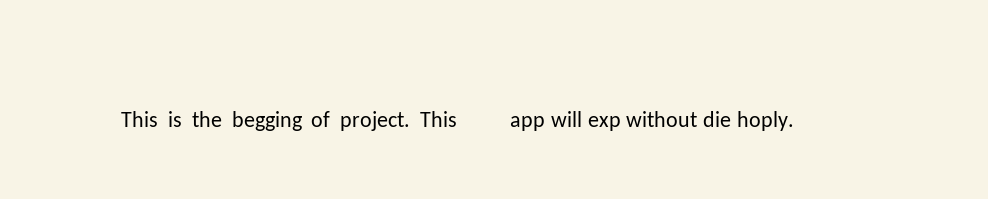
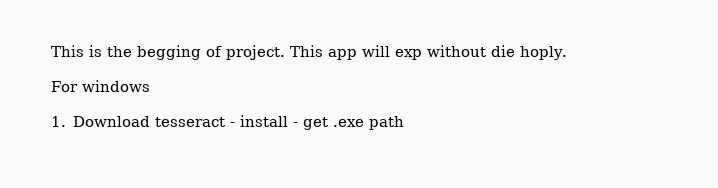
(795, 121) none -> [51,80,150,92] [51,115,405,130] // For windows // 1. Download tesseract - install - get .exe path

